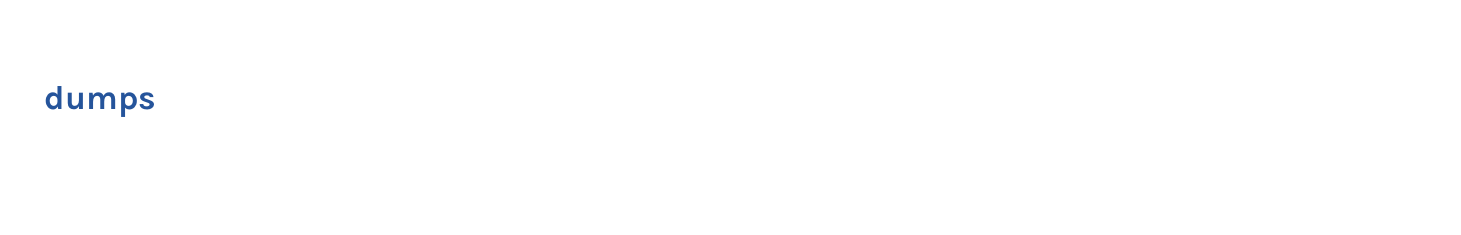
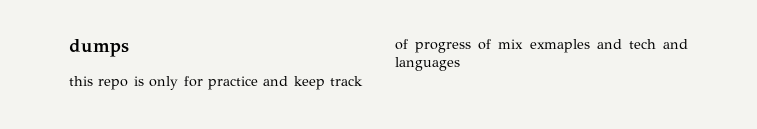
(156, 101) none -> [69,76,363,90] [395,39,688,53] [395,57,460,71] // this repo is only for practice and keep track of progress of mix exmaples and tech and languages

